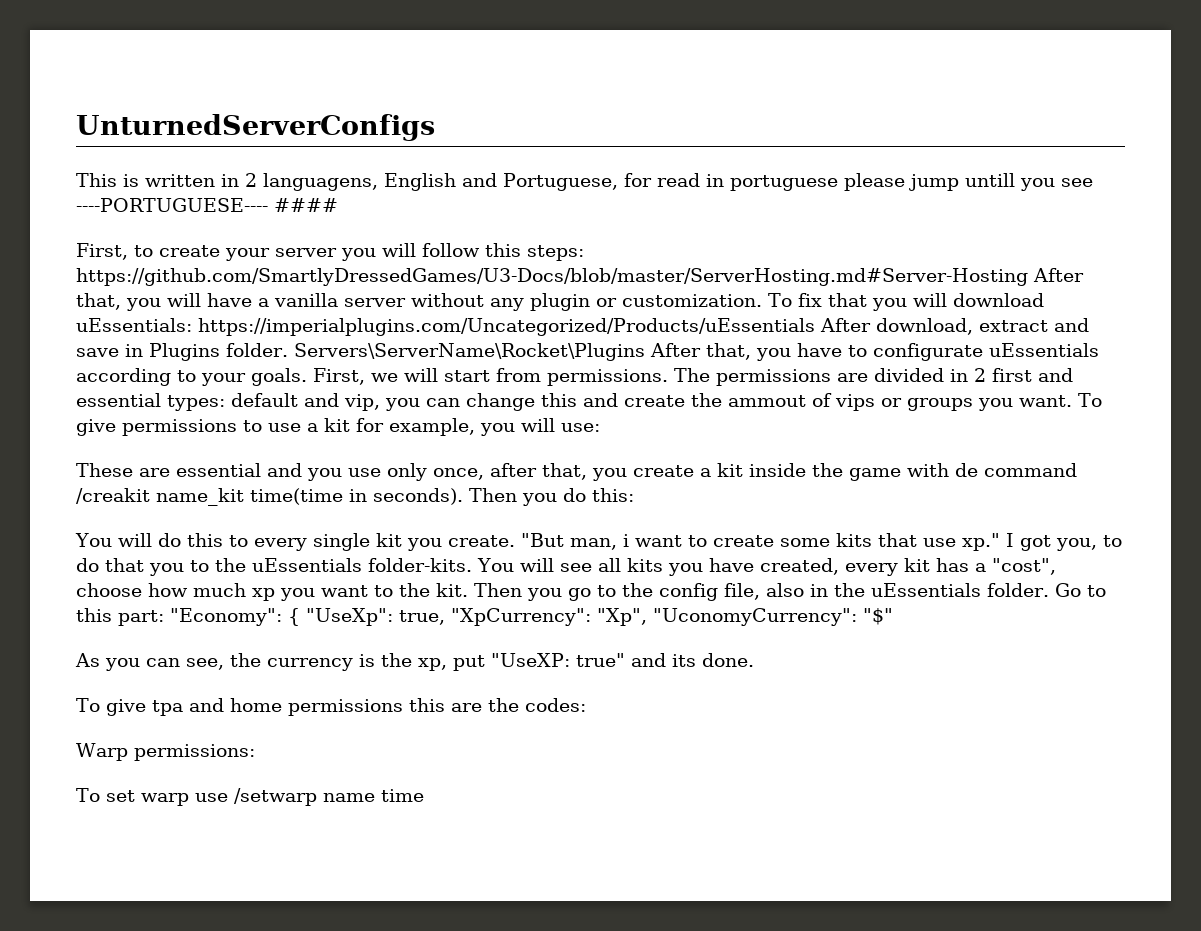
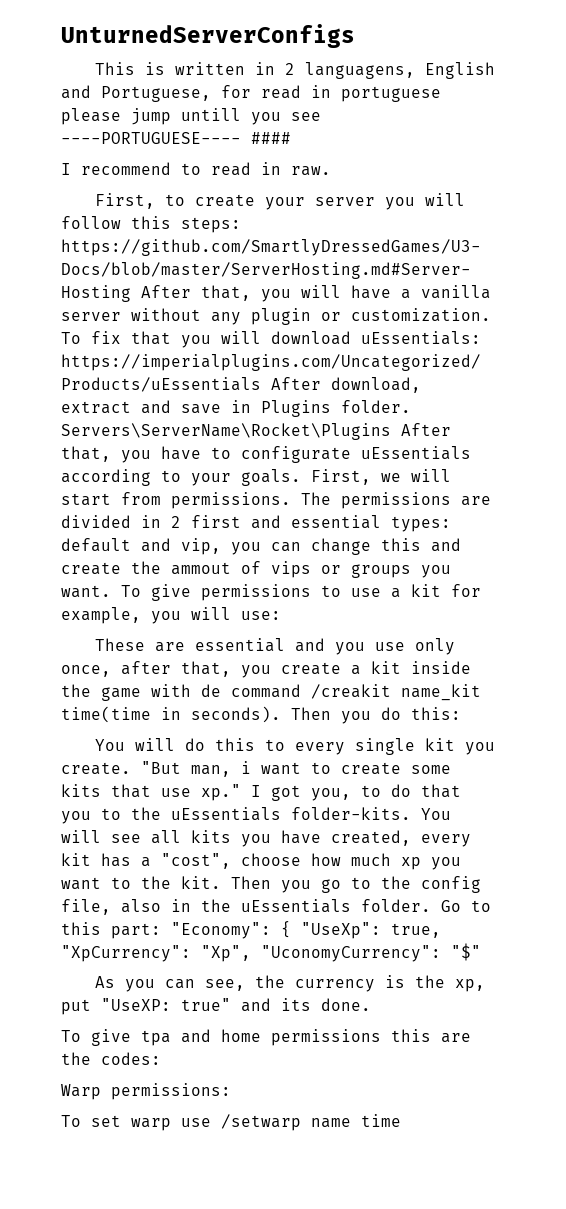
(338, 205) none -> [61,162,331,176] // I recommend to read in raw.

